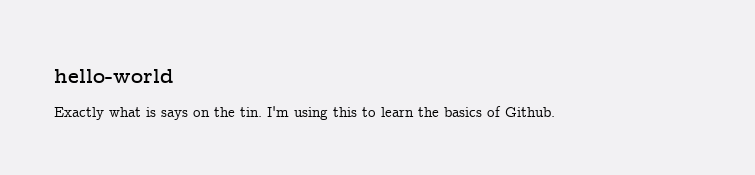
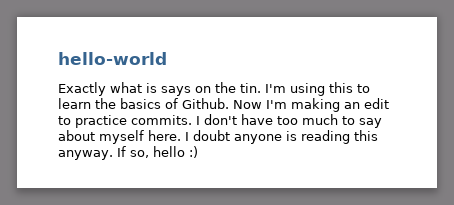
(555, 112) none -> [233,98,389,112] [58,114,382,128] [58,130,378,144] [58,146,198,160] Now I'm making an edit to practice commits. I don't have too much to say about myself here. I doubt anyone is reading this anyway. If so, hello :)

